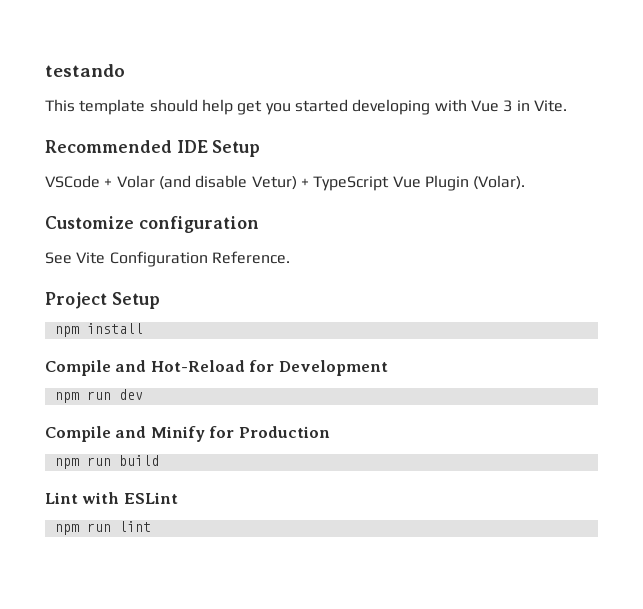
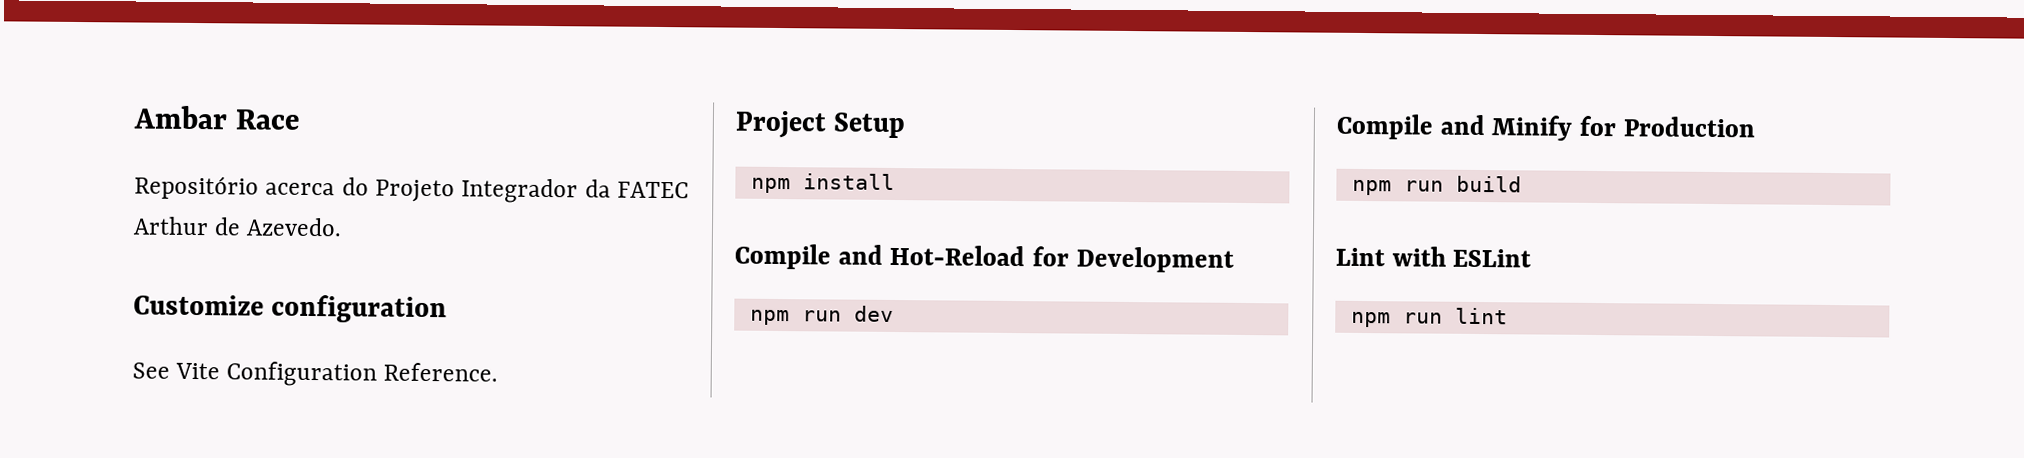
[45,64,125,77] [45,99,567,115] [45,140,261,157] [45,175,526,191] testando // This template should help get you started developing with Vue 3 in Vite. // Recommended IDE Setup // VSCode + Volar (and disable Vetur) + TypeScript Vue Plugin (Volar). -> [133,105,301,130] [134,175,689,204] [133,216,343,237] Ambar Race // Repositório acerca do Projeto Integrador da FATEC Arthur de Azevedo.

